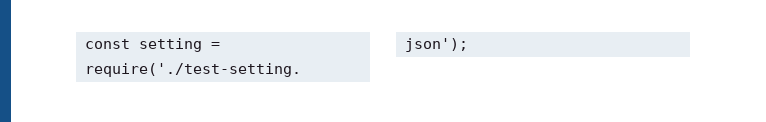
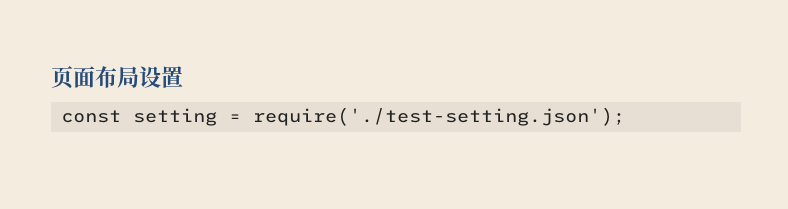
(85, 44) none -> [51,66,183,89] 页面布局设置 //

